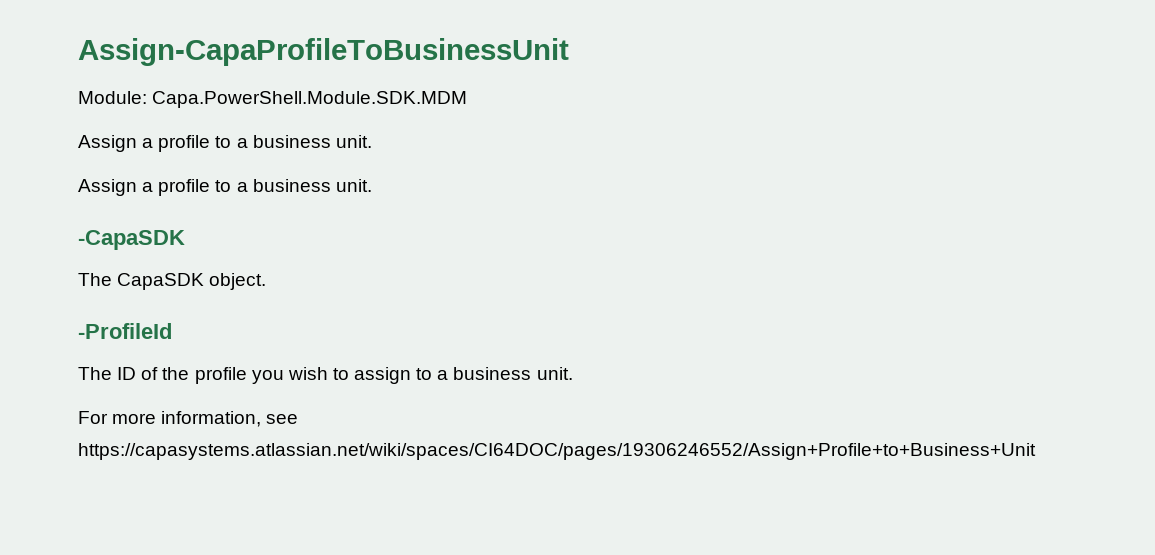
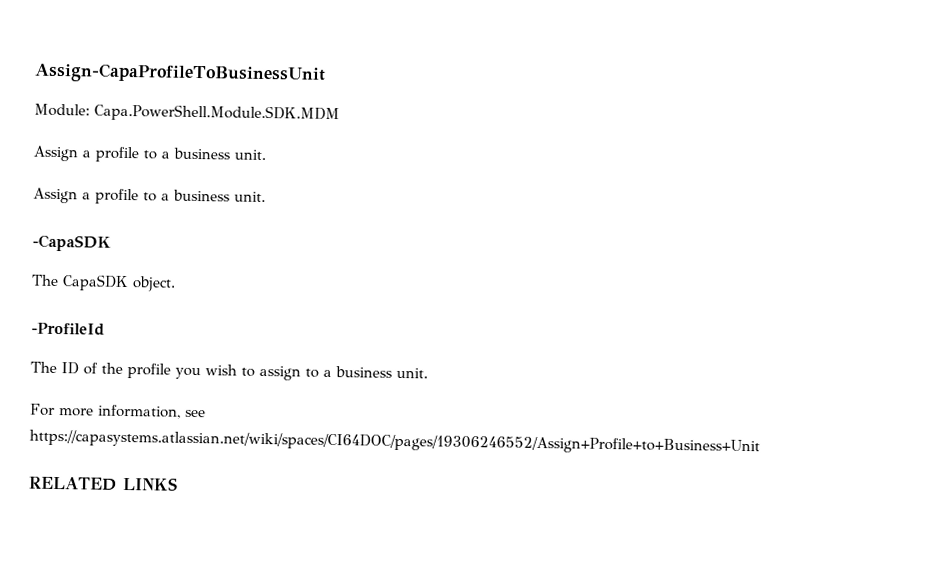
(1036, 451) none -> [28,476,178,491] // RELATED LINKS

